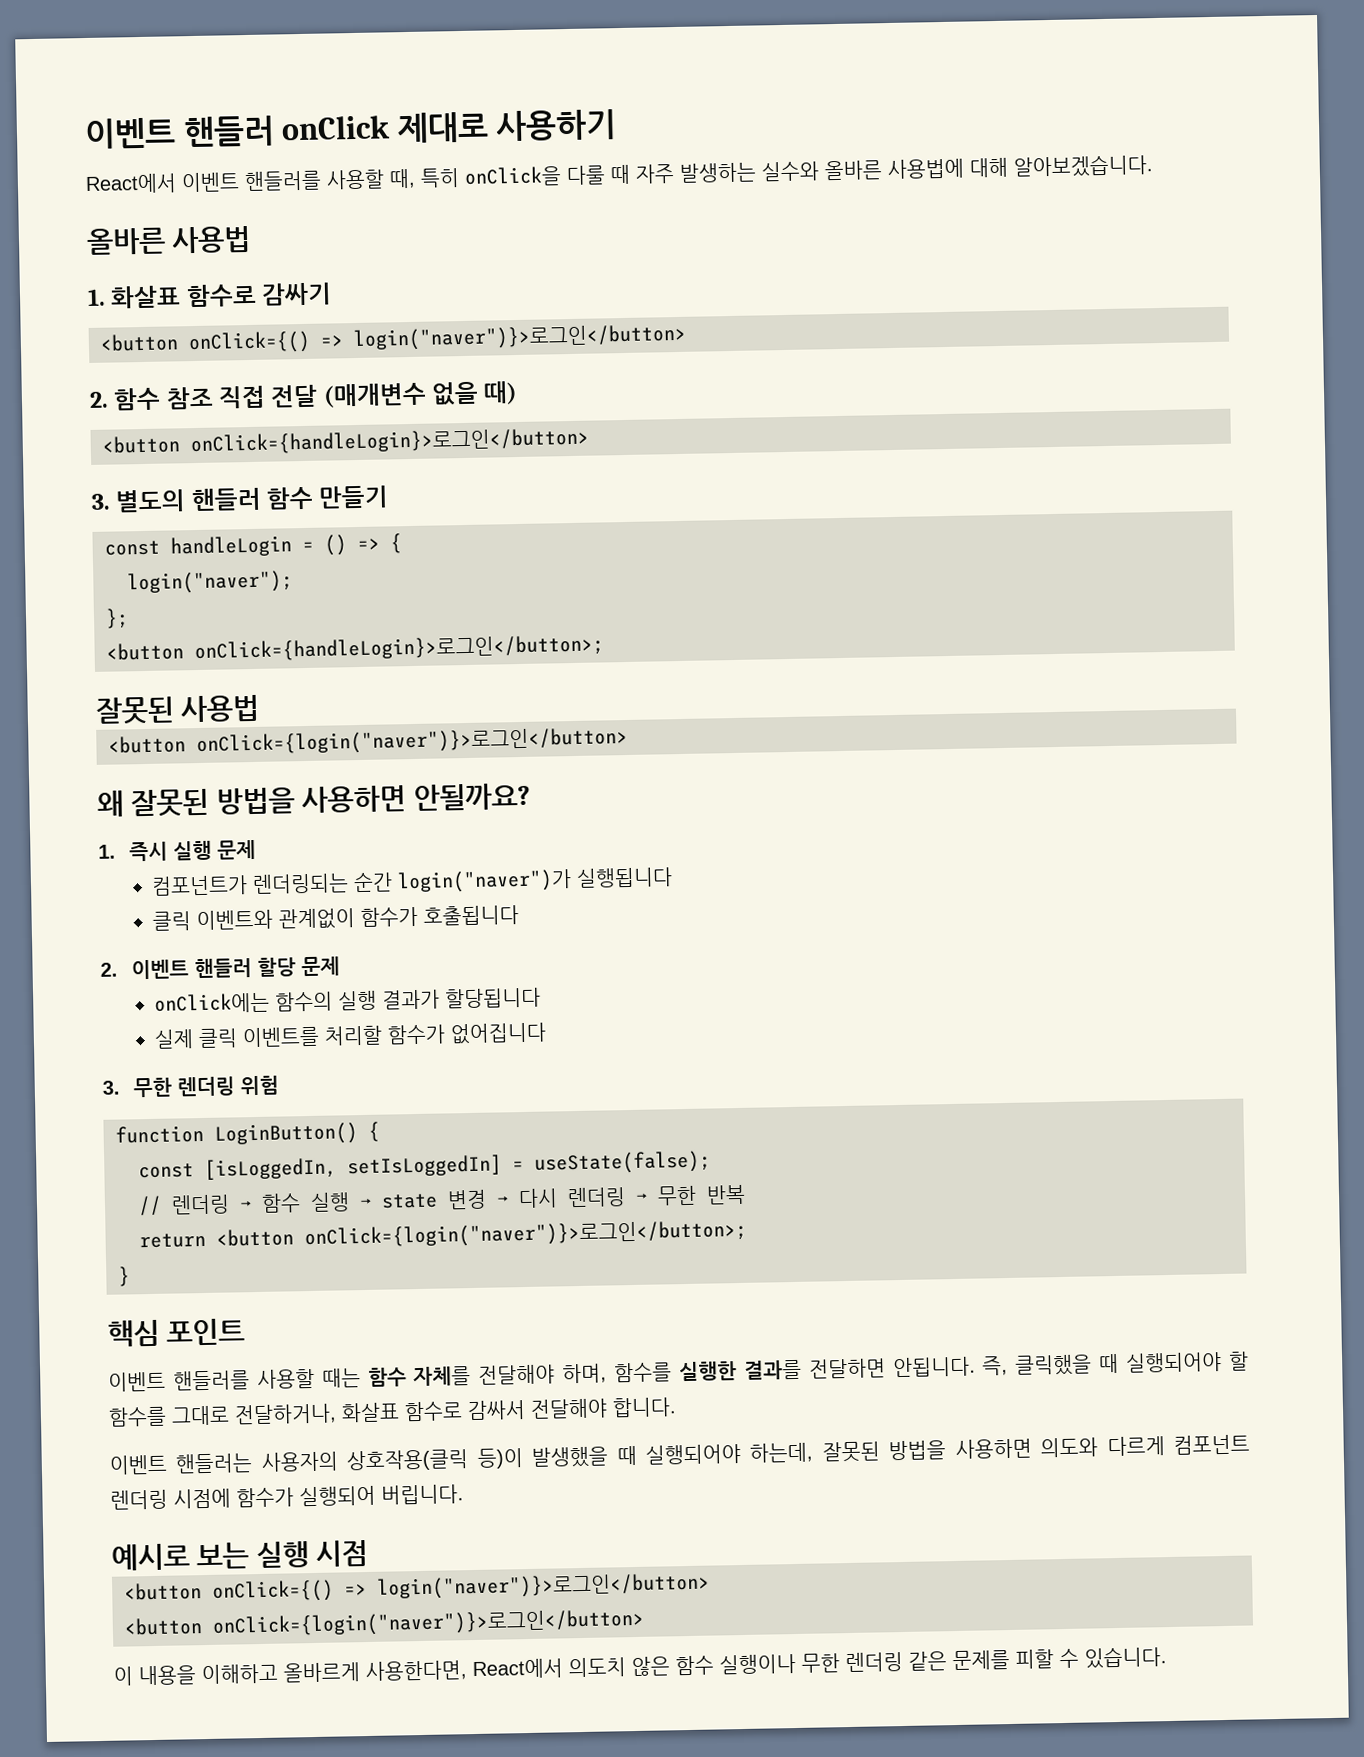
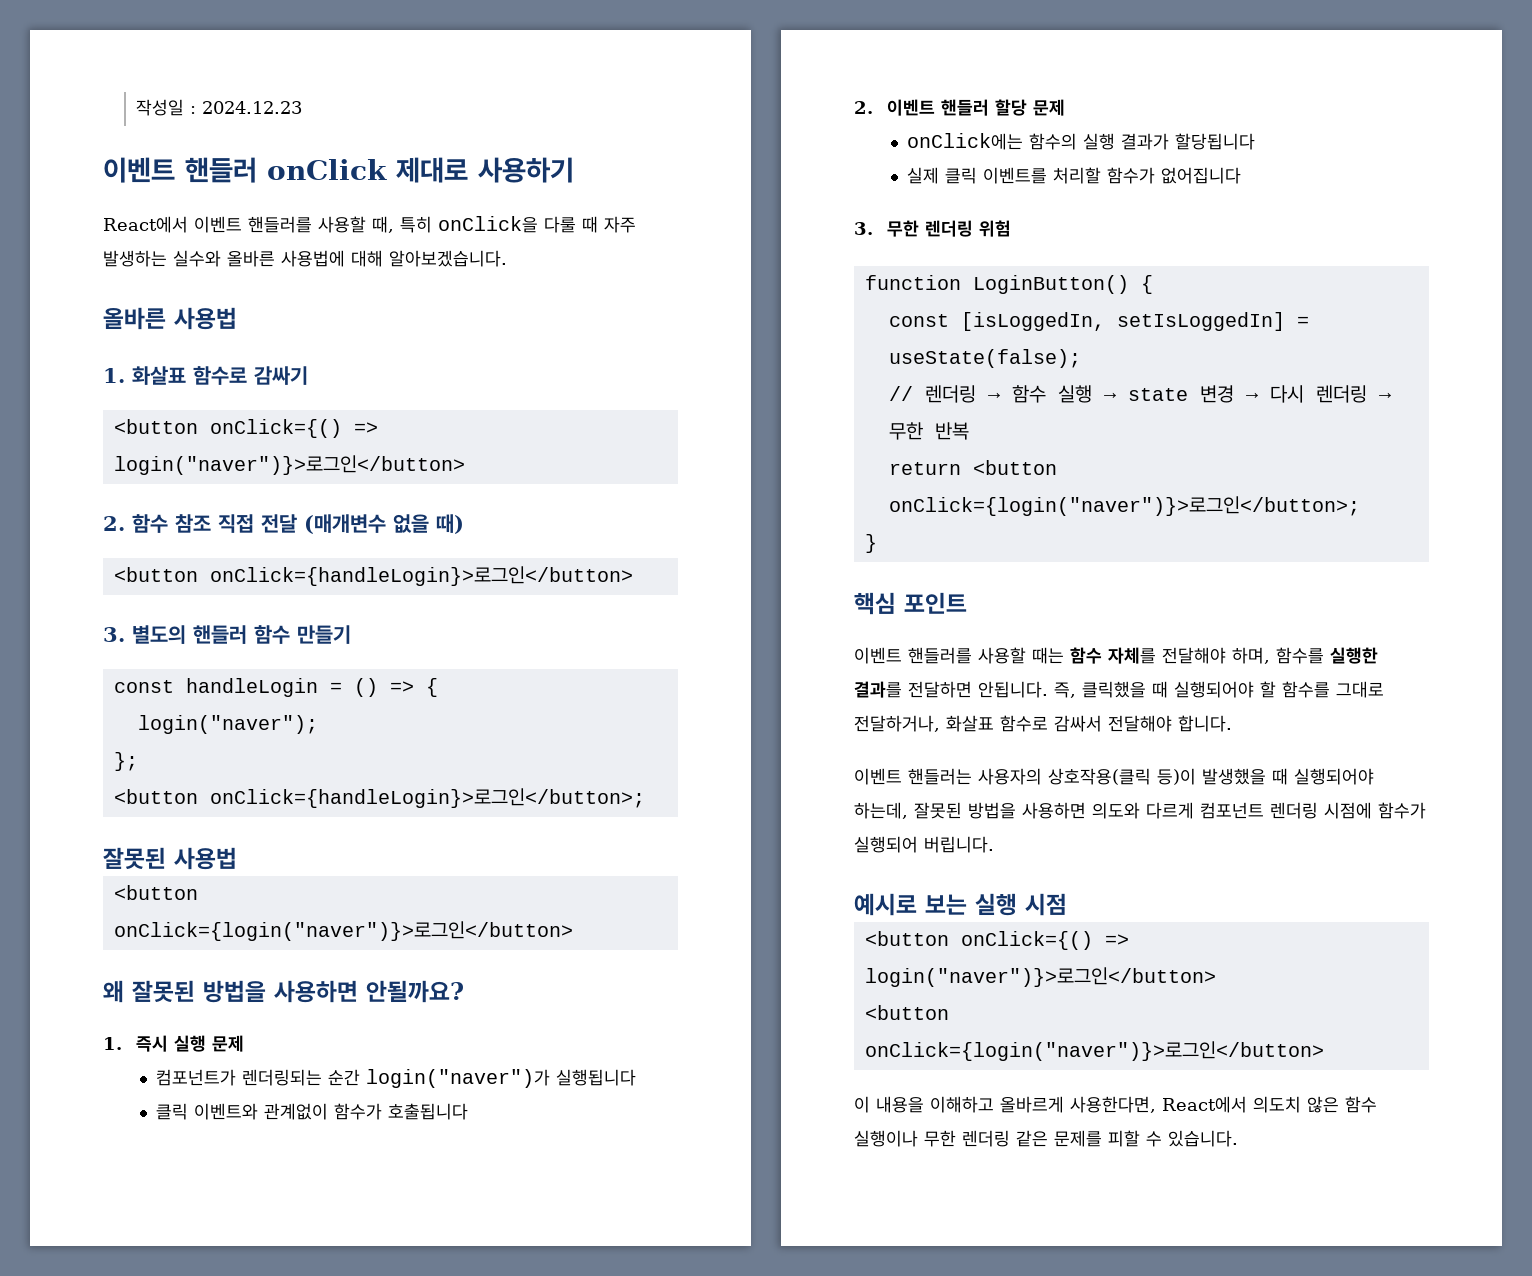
(84, 133) none -> [136,99,303,116] 작성일 : 2024.12.23 //

